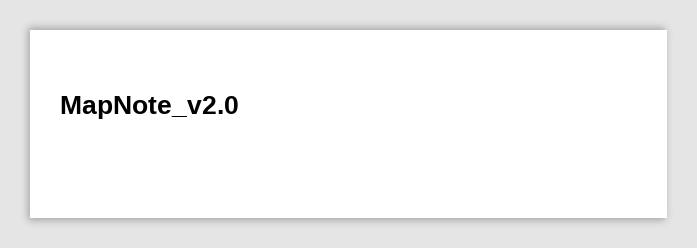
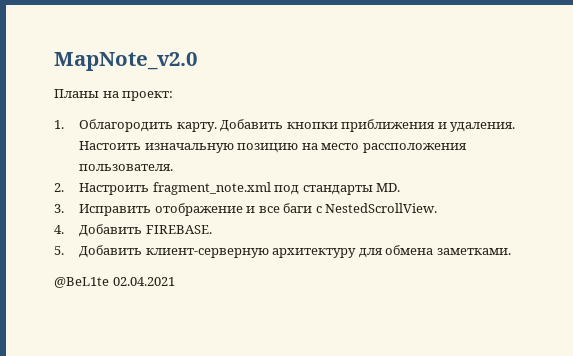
(239, 107) none -> [54,89,174,101] [54,119,516,132] [79,141,467,153] [79,164,174,171] [54,182,401,195] [54,203,438,216] [54,224,212,237] [54,245,511,258] [54,277,175,288] // Планы на проект: // 1. Облагородить карту. Добавить кнопки приближения и удаления. Настоить изначальную позицию на место рассположения пользователя. // 2. Настроить fragment_note.xml под стандарты MD. // 3. Исправить отображение и все баги с NestedScrollView. // 4. Добавить FIREBASE. // 5. Добавить клиент-серверную архитектуру для обмена заметками. // @BeL1te 02.04.2021

